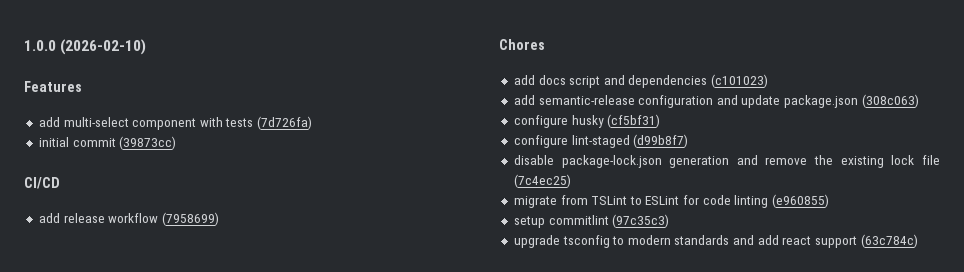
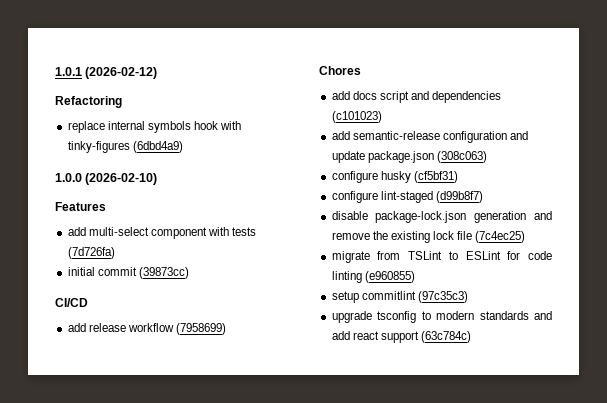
(24, 45) none -> [55,67,158,79] [55,96,122,108] [67,121,242,133] [67,141,183,153] 1.0.1 (2026-02-12) // Refactoring // replace internal symbols hook with tinky-figures (6dbd4a9) //

